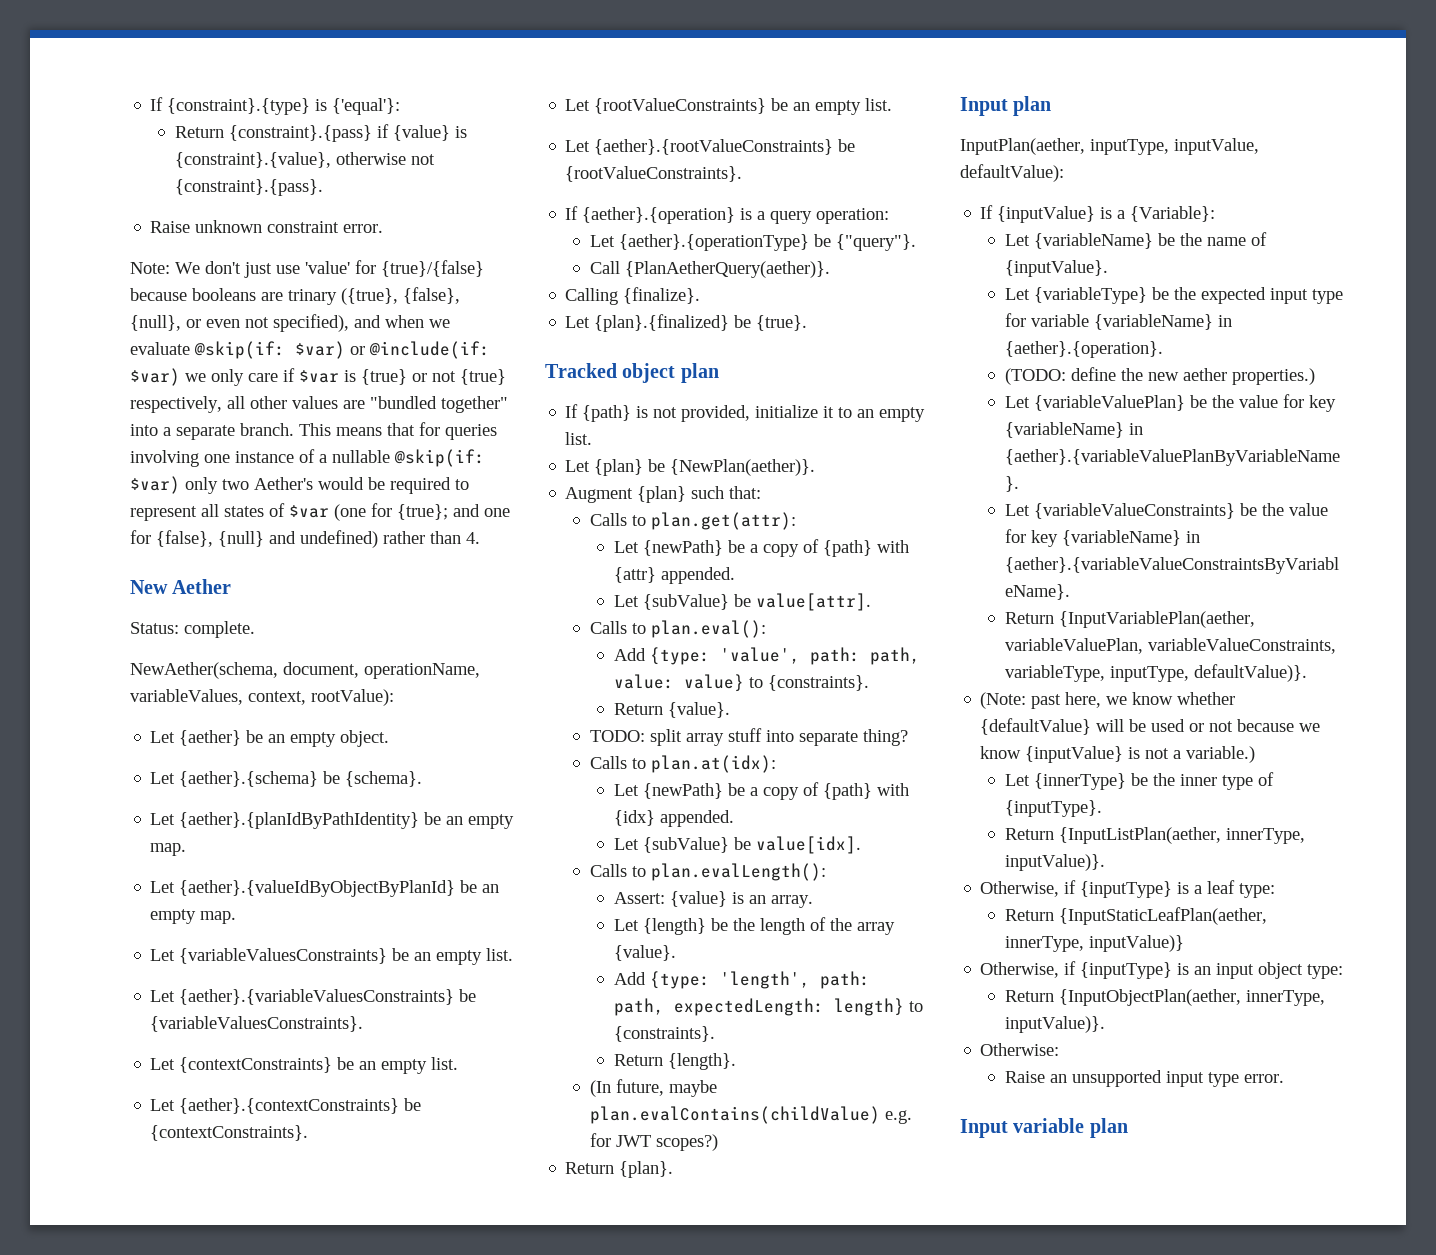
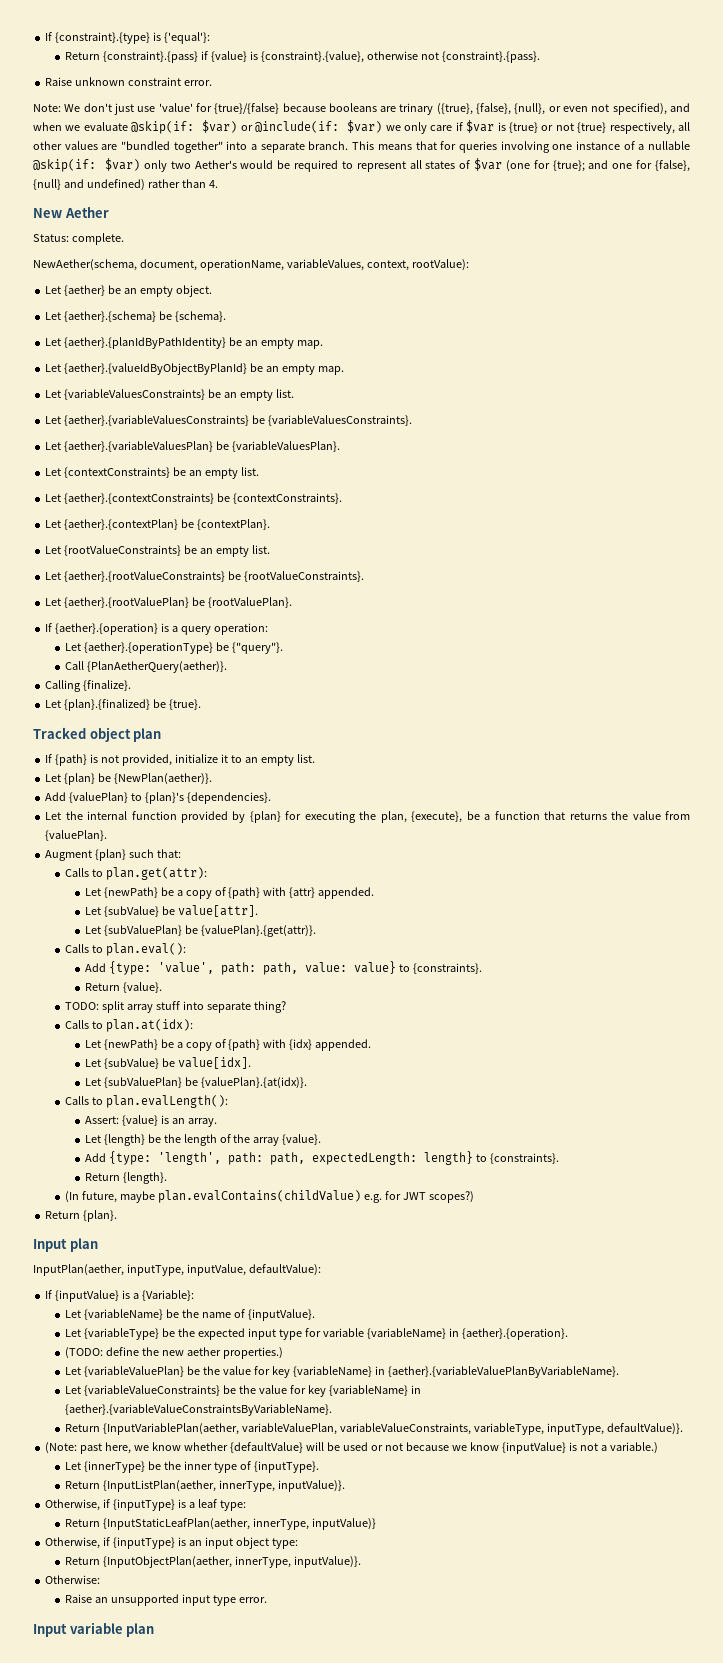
(364, 1024) none -> [45,441,341,452] // Let {aether}.{variableValuesPlan} be {variableValuesPlan}.
(309, 1133) none -> [45,519,271,530] // Let {aether}.{contextPlan} be {contextPlan}.
(743, 174) none -> [45,597,293,608] // Let {aether}.{rootValuePlan} be {rootValuePlan}.
(816, 467) none -> [45,792,271,804] [45,811,691,823] [45,830,108,841] // Add {valuePlan} to {plan}'s {dependencies}. // Let the internal function provided by {plan} for executing the plan, {execute}, be a function that returns the value from {valuePlan}.
(871, 602) none -> [84,925,316,937] // Let {subValuePlan} be {valuePlan}.{get(attr)}.
(861, 845) none -> [84,1077,307,1089] // Let {subValuePlan} be {valuePlan}.{at(idx)}.

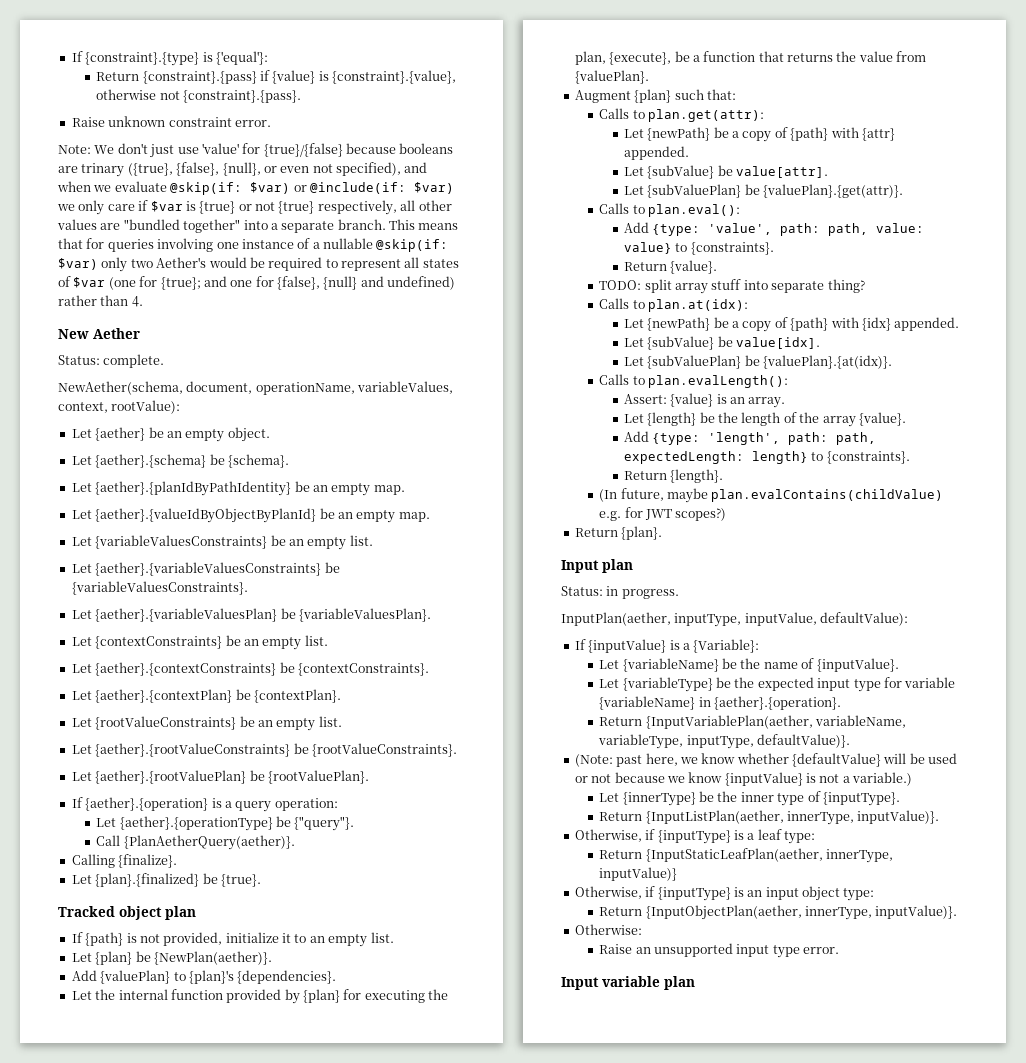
(98, 1245) none -> [561,586,679,599] // Status: in progress.
[64,1347,283,1359] [64,1366,619,1378] [64,1385,421,1397] [64,1404,332,1416] // (TODO: define the new aether properties.) // Let {variableValuePlan} be the value for key {variableName} in {aether}.{variableValuePlanByVariableName}. // Let {variableValueConstraints} be the value for key {variableName} in {aether}.{variableValueConstraintsByVariableName}. -> (842, 703) none
[241,1423,471,1435] variableValuePlan, variableValueConstraints, -> [815,715,907,728] variableName,

